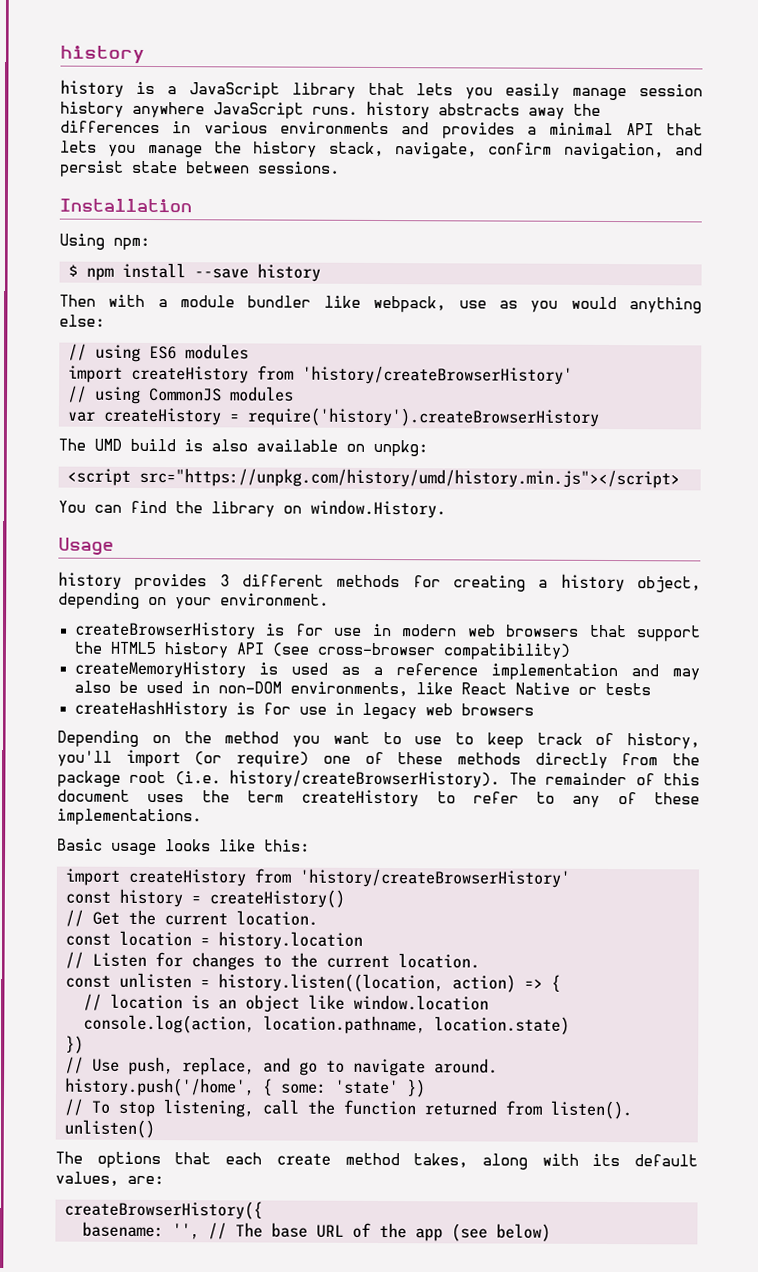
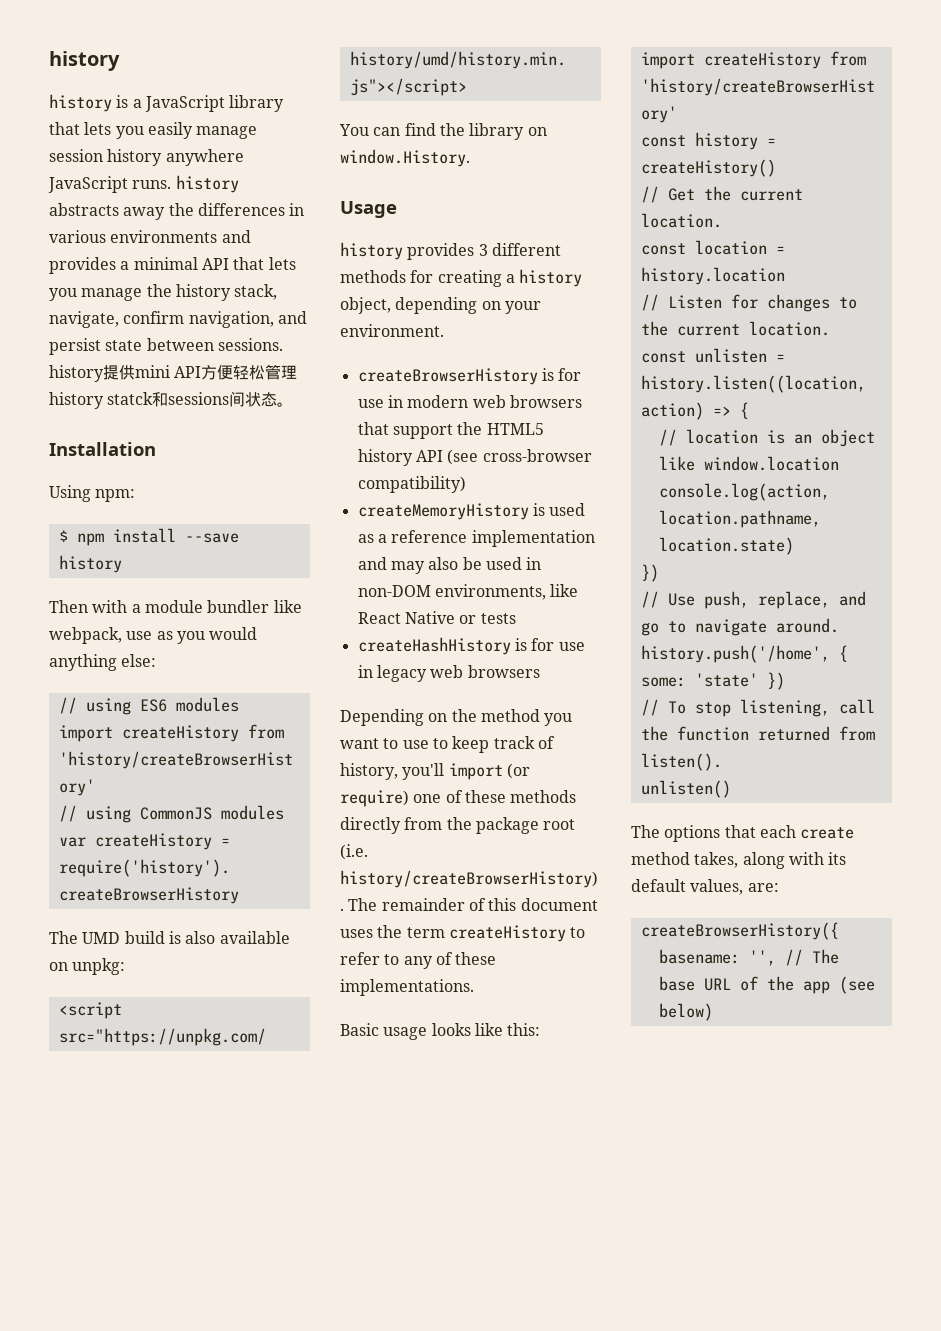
(340, 167) none -> [49,364,298,382] [49,391,294,409] history提供mini API方便轻松管理history statck和sessions间状态。

